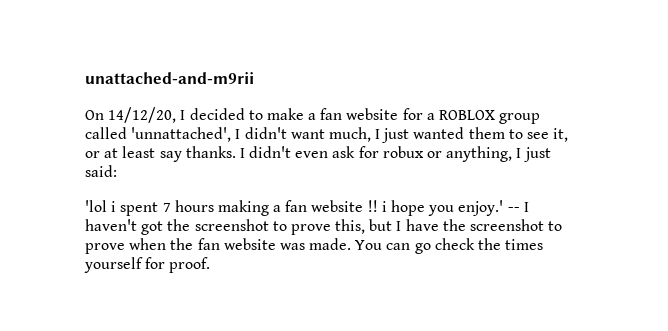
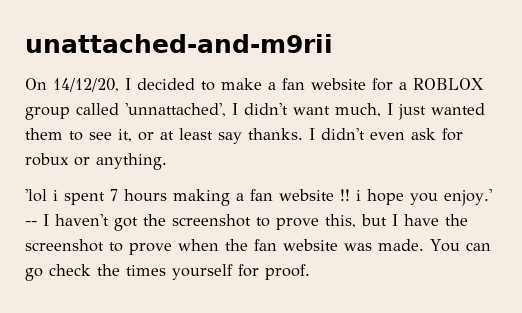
[446,146,551,162] [85,165,117,177] anything, I just said: -> [96,153,167,170] anything.

